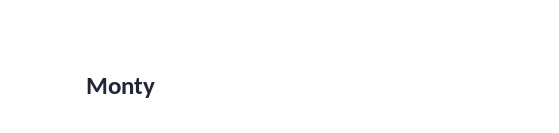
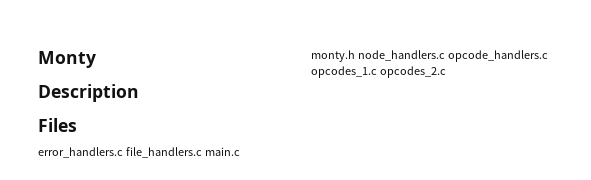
(155, 88) none -> [38,84,139,102] [38,118,77,132] [38,147,240,158] [311,50,548,62] [311,66,446,78] // Description // Files // error_handlers.c file_handlers.c main.c monty.h node_handlers.c opcode_handlers.c opcodes_1.c opcodes_2.c

